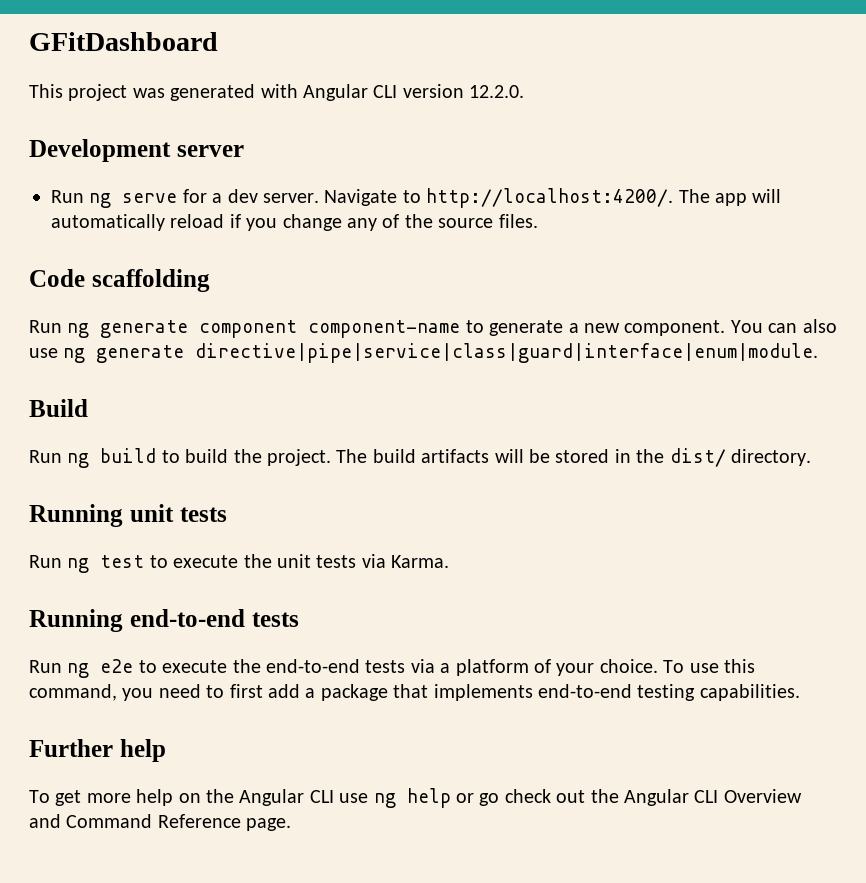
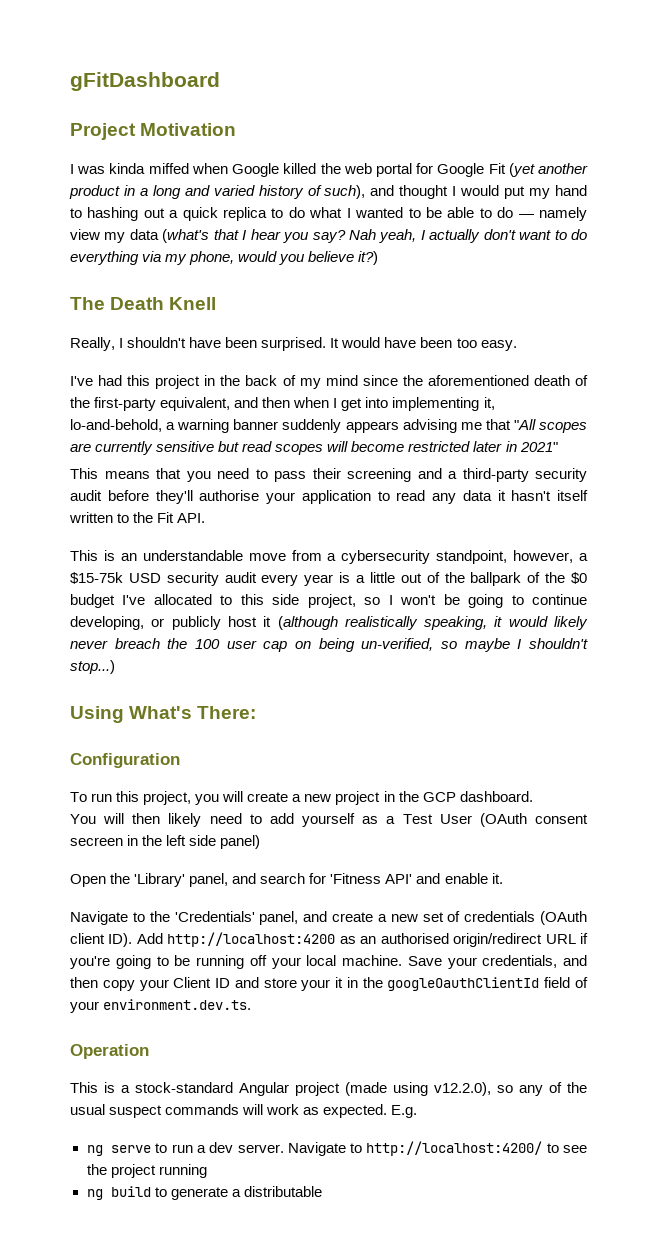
[29,32,218,51] [29,84,525,101] [29,139,244,162] [51,189,207,208] GFitDashboard // This project was generated with Angular CLI version 12.2.0. // Development server // Run ng serve for -> [70,72,220,91] [70,123,237,140] [70,163,589,177] [69,185,587,199] [70,207,588,221] [70,229,587,243] [70,251,379,265] [70,297,217,310] [70,337,517,351] [70,375,588,389] [70,397,495,411] [70,419,588,433] [70,441,558,455] [70,468,587,482] [70,490,588,504] [69,512,206,523] [70,550,588,564] [70,572,588,586] [70,594,587,608] [70,616,588,630] [70,638,588,652] [70,660,115,674] [70,706,257,723] [70,753,180,768] [70,791,533,805] [70,813,588,827] [70,835,261,849] [70,873,503,887] [70,911,587,925] [70,932,588,947] [70,955,587,969] [70,977,588,991] [70,999,252,1013] [70,1044,149,1059] [70,1082,587,1096] [70,1104,418,1118] [86,1143,193,1156] gFitDashboard // Project Motivation // I was kinda miffed when Google killed the web portal for Google Fit (yet another product in a long and varied history of such), and thought I would put my hand to hashing out a quick replica to do what I wanted to be able to do — namely view my data (what's that I hear you say? Nah yeah, I actually don't want to do everything via my phone, would you believe it?) // The Death Knell // Really, I shouldn't have been surprised. It would have been too easy. // I've had this project in the back of my mind since the aforementioned death of the first-party equivalent, and then when I get into implementing it, lo-and-behold, a warning banner suddenly appears advising me that "All scopes are currently sensitive but read scopes will become restricted later in 2021" // This means that you need to pass their screening and a third-party security audit before they'll authorise your application to read any data it hasn't itself written to the Fit API. // This is an understandable move from a cybersecurity standpoint, however, a $15-75k USD security audit every year is a little out of the ballpark of the $0 budget I've allocated to this side project, so I won't be going to continue developing, or publicly host it (although realistically speaking, it would likely never breach the 100 user cap on being un-verified, so maybe I shouldn't stop...) // Using What's There: // Configuration // To run this project, you will create a new project in the GCP dashboard. // You will then likely need to add yourself as a Test User (OAuth consent secreen in the left side panel) // Open the 'Library' panel, and search for 'Fitness API' and enable it. // Navigate to the 'Credentials' panel, and create a new set of credentials (OAuth client ID). Add http://localhost:4200 as an authorised origin/redirect URL if you're going to be running off your local machine. Save your credentials, and then copy your Client ID and store your it in the googleOauthClientId field of your environment.dev.ts. // Operation // This is a stock-standard Angular project (made using v12.2.0), so any of the usual suspect commands will work as expected. E.g. // ng serve to run
[426,188,782,208] [51,214,538,231] [29,269,210,292] [29,319,837,338] [29,343,819,363] [29,399,88,417] [29,448,811,468] [29,504,227,527] [29,554,450,573] [29,609,299,632] [29,659,755,678] [29,684,800,701] [29,739,166,762] [29,788,802,808] [29,814,292,831] http://localhost:4200/. The app will automatically reload if you change any of the source files. // Code scaffolding // Run ng generate component component-name to generate a new component. You can also use ng generate directive|pipe|service|class|guard|interface|enum|module. // Build // Run ng build to build the project. The build artifacts will be stored in the dist/ directory. // Running unit tests // Run ng test to execute the unit tests via Karma. // Running end-to-end tests // Run ng e2e to execute the end-to-end tests via a platform of your choice. To use this command, you need to first add a package that implements end-to-end testing capabilities. // Further help // To get more help on the Angular CLI use ng help or go check out the Angular CLI Overview and Command Reference page. -> [366,1141,587,1156] [86,1164,207,1178] [86,1186,322,1200] http://localhost:4200/ to see the project running // ng build to generate a distributable

